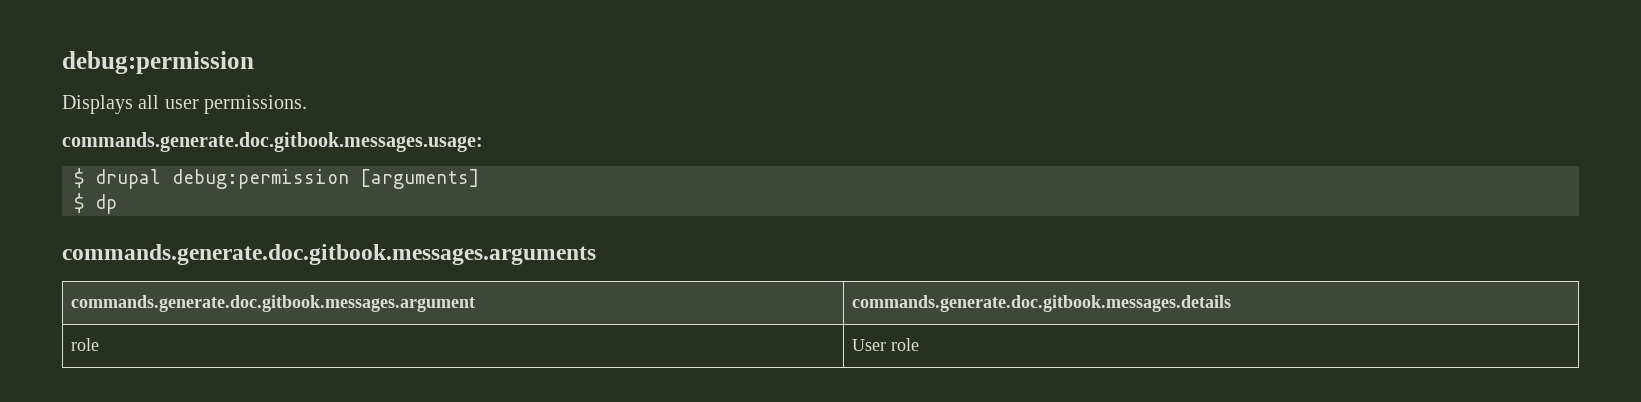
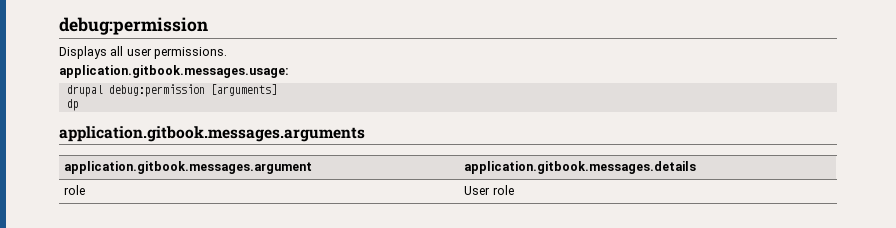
[62,132,483,152] [74,168,84,188] commands.generate.doc.gitbook.messages.usage: // $ -> [59,65,289,78] application.gitbook.messages.usage: //
[74,193,84,213] $ -> (277, 90) none
[62,244,596,265] [70,295,475,312] [851,295,1231,312] commands.generate.doc.gitbook.messages.arguments // commands.generate.doc.gitbook.messages.argument | commands.generate.doc.gitbook.messages.details -> [59,126,365,142] [64,161,313,174] [464,161,697,174] application.gitbook.messages.arguments // application.gitbook.messages.argument | application.gitbook.messages.details

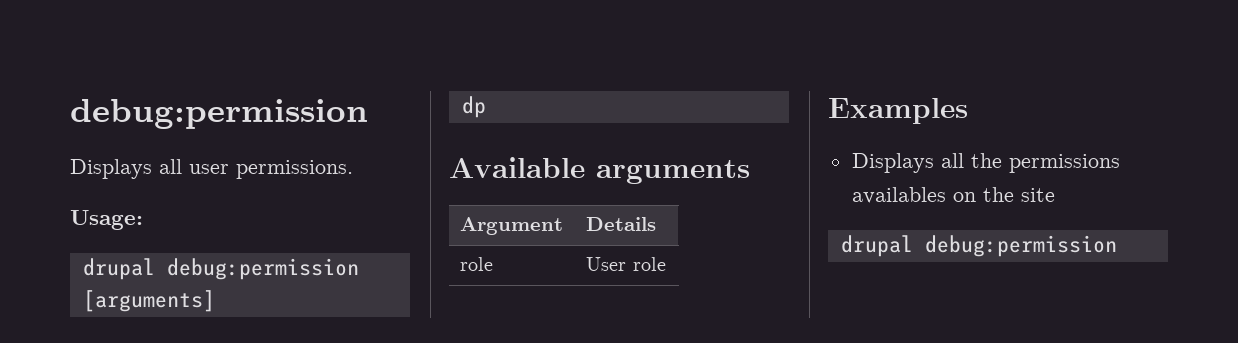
[59,65,289,78] application.gitbook.messages.usage: -> [70,210,143,230] Usage:
[59,126,365,142] [64,161,313,174] [464,161,697,174] application.gitbook.messages.arguments // application.gitbook.messages.argument | application.gitbook.messages.details -> [449,157,750,184] [460,217,564,235] [586,217,657,231] Available arguments // Argument | Details
(514, 190) none -> [828,98,968,124] [851,153,1120,173] [851,187,1055,204] [840,235,1117,257] // Examples // Displays all the permissions availables on the site // drupal debug:permission

